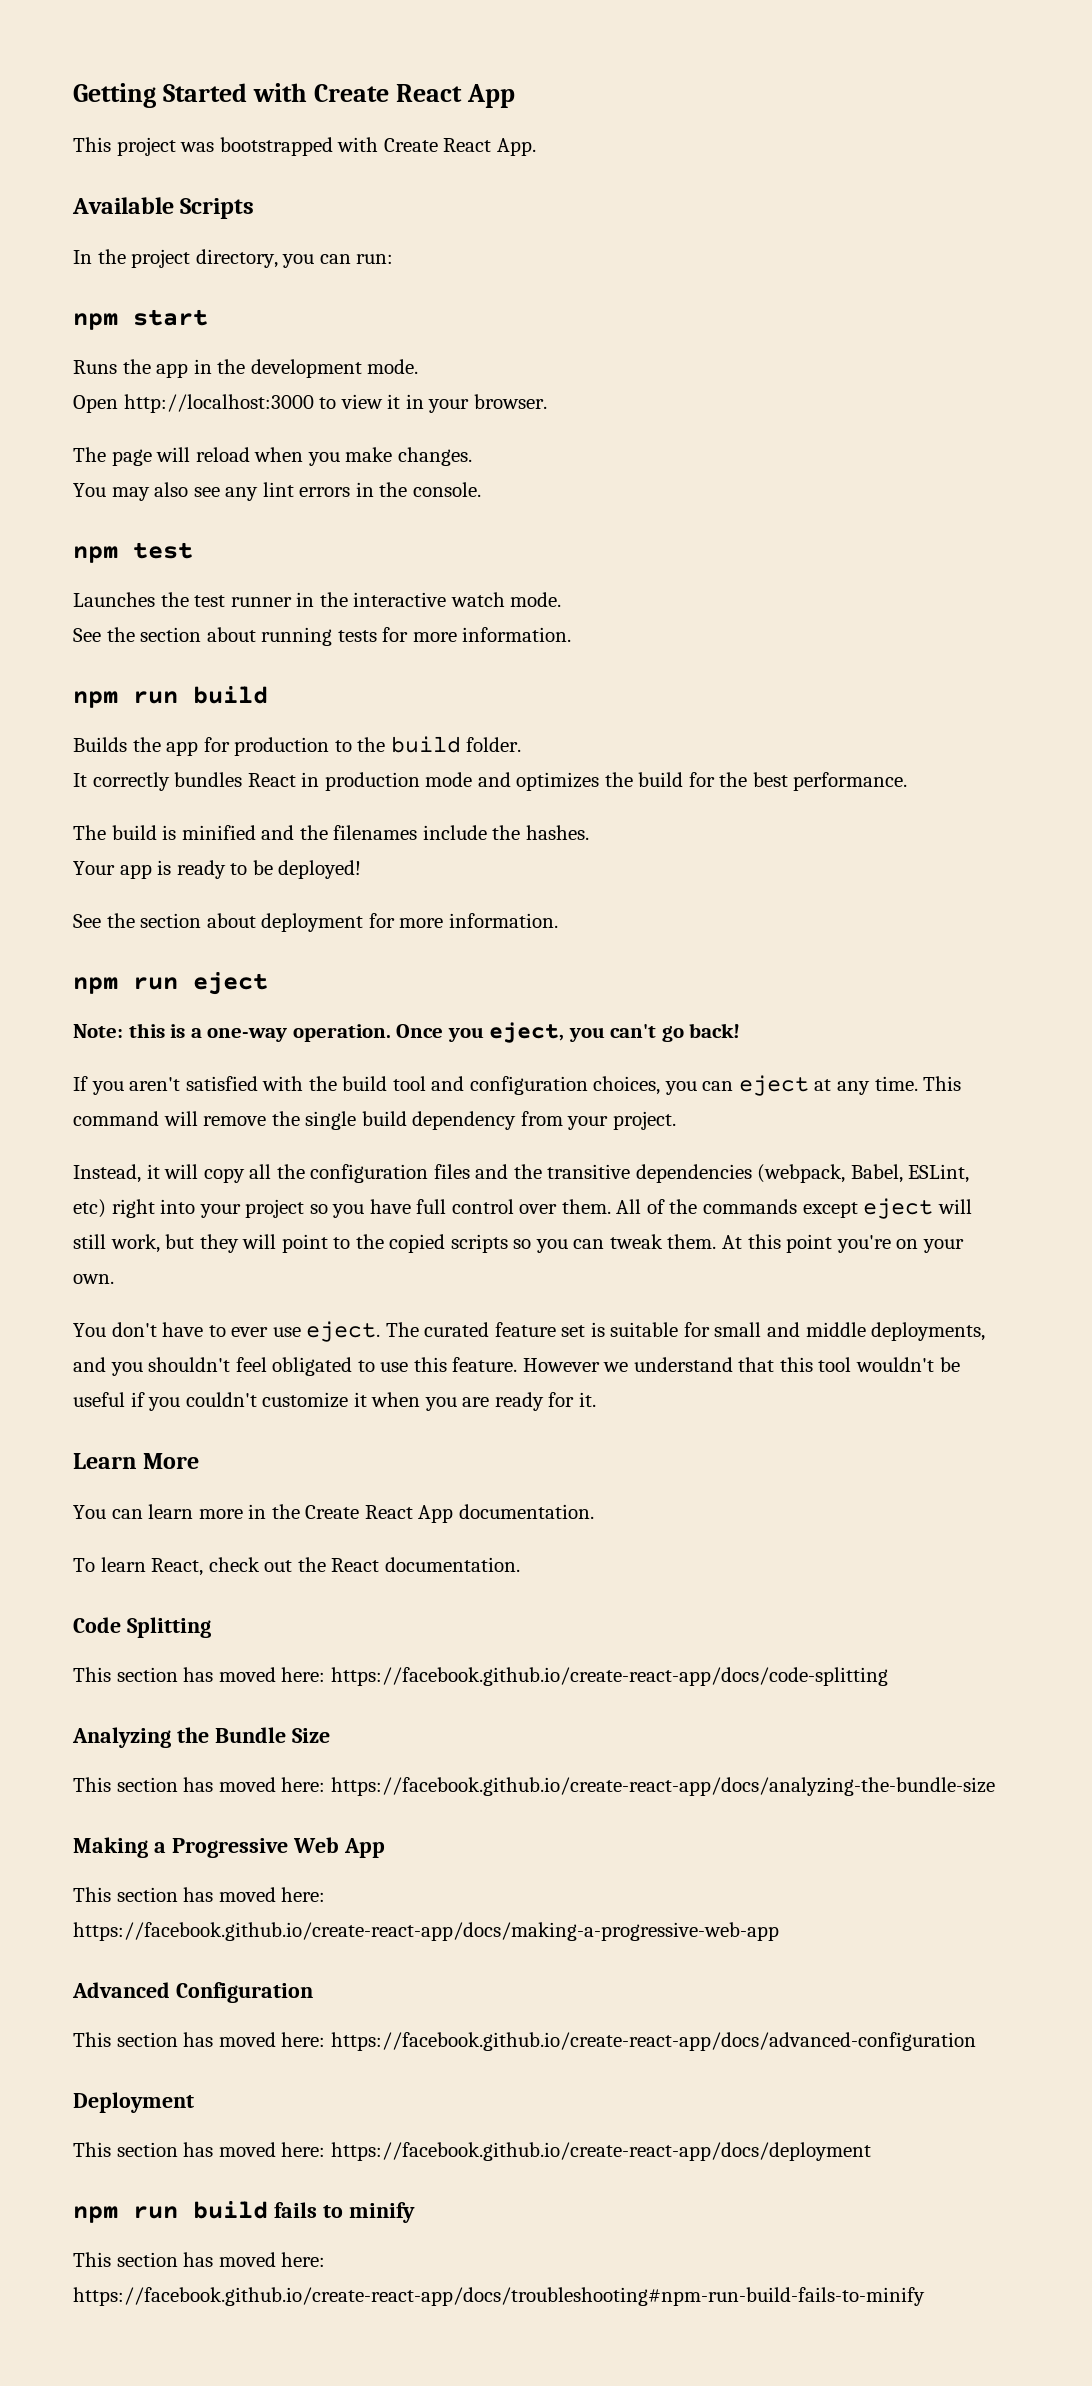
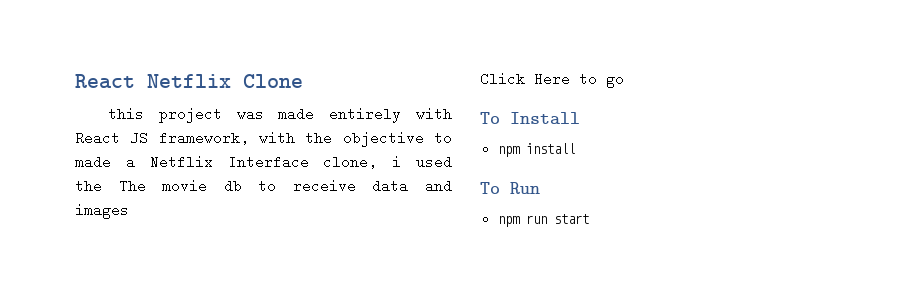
[73,83,516,108] [73,137,536,156] [72,197,255,219] [73,249,394,268] [73,309,208,330] [73,359,419,378] [73,394,547,413] [73,447,472,466] [73,482,481,501] [73,542,193,563] [73,592,562,607] [73,627,572,646] [73,686,268,708] [73,736,522,756] [73,772,908,791] [73,825,589,840] [73,860,362,879] [73,913,558,932] [73,972,268,995] [73,1022,741,1043] [73,1075,962,1096] [73,1111,676,1130] [73,1164,970,1183] [73,1198,972,1219] [73,1234,964,1253] [73,1274,114,1284] [73,1321,986,1342] [73,1357,960,1376] [73,1392,596,1411] [73,1453,200,1469] [73,1504,594,1523] [73,1557,520,1576] [73,1617,211,1638] [73,1667,888,1686] [72,1727,330,1748] [73,1777,995,1796] [73,1837,385,1858] [73,1887,326,1902] [73,1922,779,1941] [72,1982,313,2003] [73,2032,976,2051] [73,2092,194,2113] [73,2142,871,2161] [73,2201,415,2223] [73,2252,326,2267] [73,2287,925,2306] Getting Started with Create React App // This project was bootstrapped with Create React App. // Available Scripts // In the project directory, you can run: // npm start // Runs the app in the development mode. // Open http://localhost:3000 to view it in your browser. // The page will reload when you make changes. // You may also see any lint errors in the console. // npm test // Launches the test runner in the interactive watch mode. // See the section about running tests for more information. // npm run build // Builds the app for production to the build folder. // It correctly bundles React in production mode and optimizes the build for the best performance. // The build is minified and the filenames include the hashes. // Your app is ready to be deployed! // See the section about deployment for more information. // npm run eject // Note: this is a one-way operation. Once you eject, you can't go back! // If you aren't satisfied with the build tool and configuration choices, you can eject at any time. This command will remove the single build dependency from your project. // Instead, it will copy all the configuration files and the transitive dependencies (webpack, Babel, ESLint, etc) right into your project so you have full control over them. All of the commands except eject will still work, but they will point to the copied scripts so you can tweak them. At this point you're on your own. // You don't have to ever use eject. The curated feature set is suitable for small and middle deployments, and you shouldn't feel obligated to use this feature. However we understand that this tool wouldn't be useful if you couldn't customize it when you are ready for it. // Learn More // You can learn more in the Create React App documentation. // To learn React, check out the React documentation. // Code Splitting // This section has moved here: https://facebook.github.io/create-react-app/docs/code-splitting // Analyzing the Bundle Size // This section has moved here: https://facebook.github.io/create-react-app/docs/analyzing-the-bundle-size // Making a Progressive Web App // This section has moved here: https://facebook.github.io/create-react-app/docs/making-a-progressive-web-app // Advanced Configuration // This section has moved here: https://facebook.github.io/create-react-app/docs/advanced-configuration // Deployment // This section has moved here: https://facebook.github.io/create-react-app/docs/deployment // npm run build fails to minify // This section has moved here: https://facebook.github.io/create-react-app/docs/troubleshooting#npm-run-build-fails-to-minify -> [75,74,303,89] [108,107,452,123] [75,131,452,147] [75,155,452,169] [75,179,452,193] [75,203,129,219] [480,72,624,88] [480,112,580,125] [498,143,576,157] [480,182,540,194] [498,214,590,227] React Netflix Clone // this project was made entirely with React JS framework, with the objective to made a Netflix Interface clone, i used the The movie db to receive data and images // Click Here to go // To Install // npm install // To Run // npm run start

